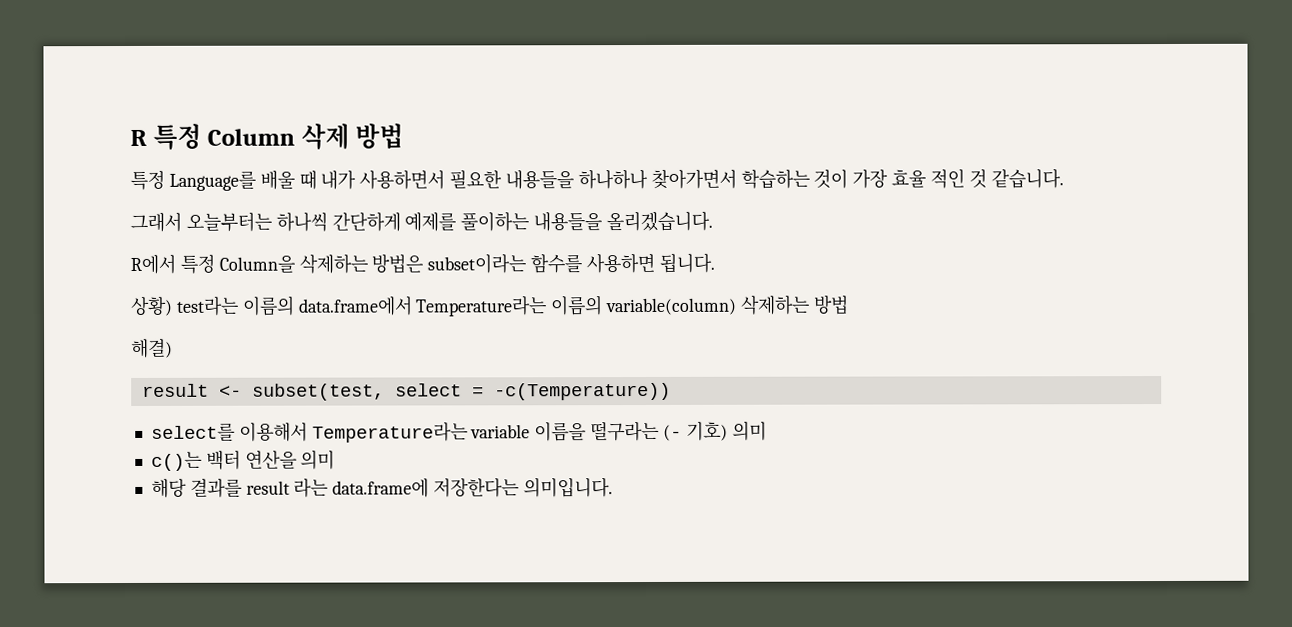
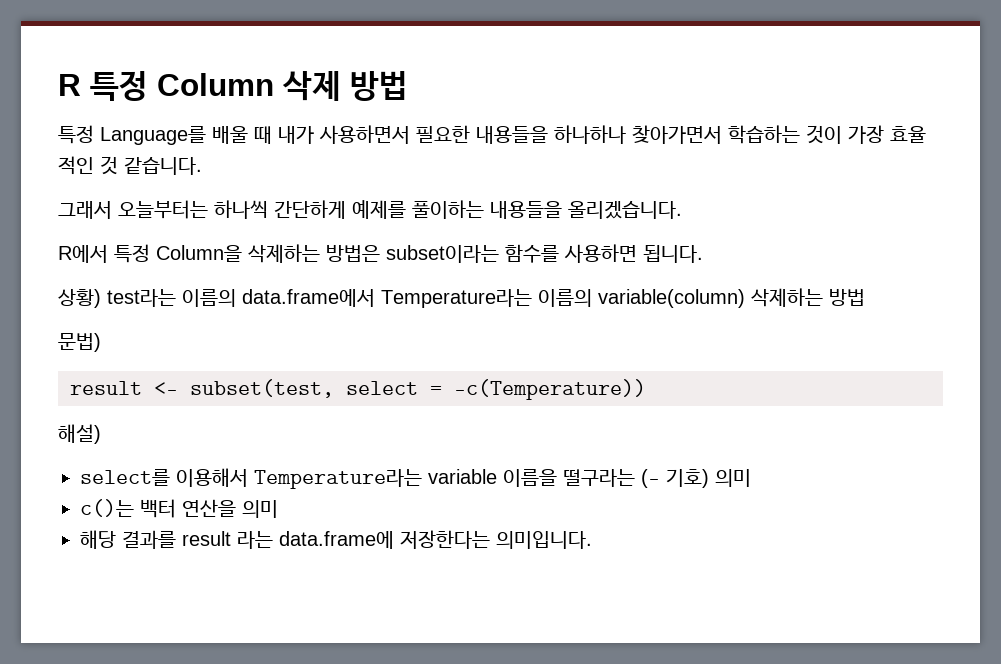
[131,338,173,358] 해결) -> [58,333,101,352] 문법)
(671, 391) none -> [58,424,101,444] // 해설)

